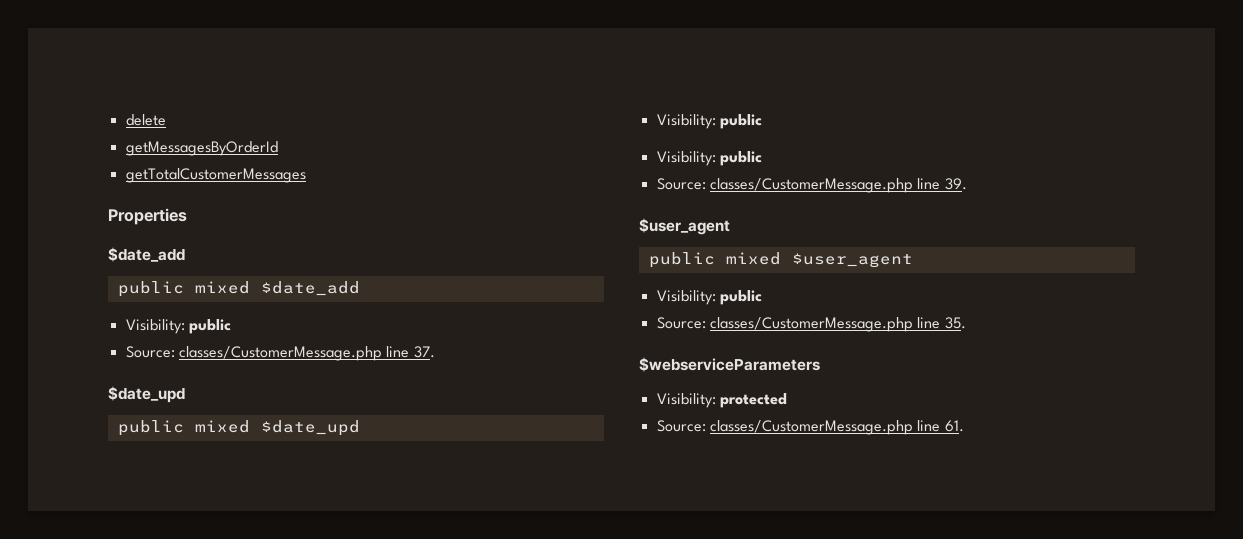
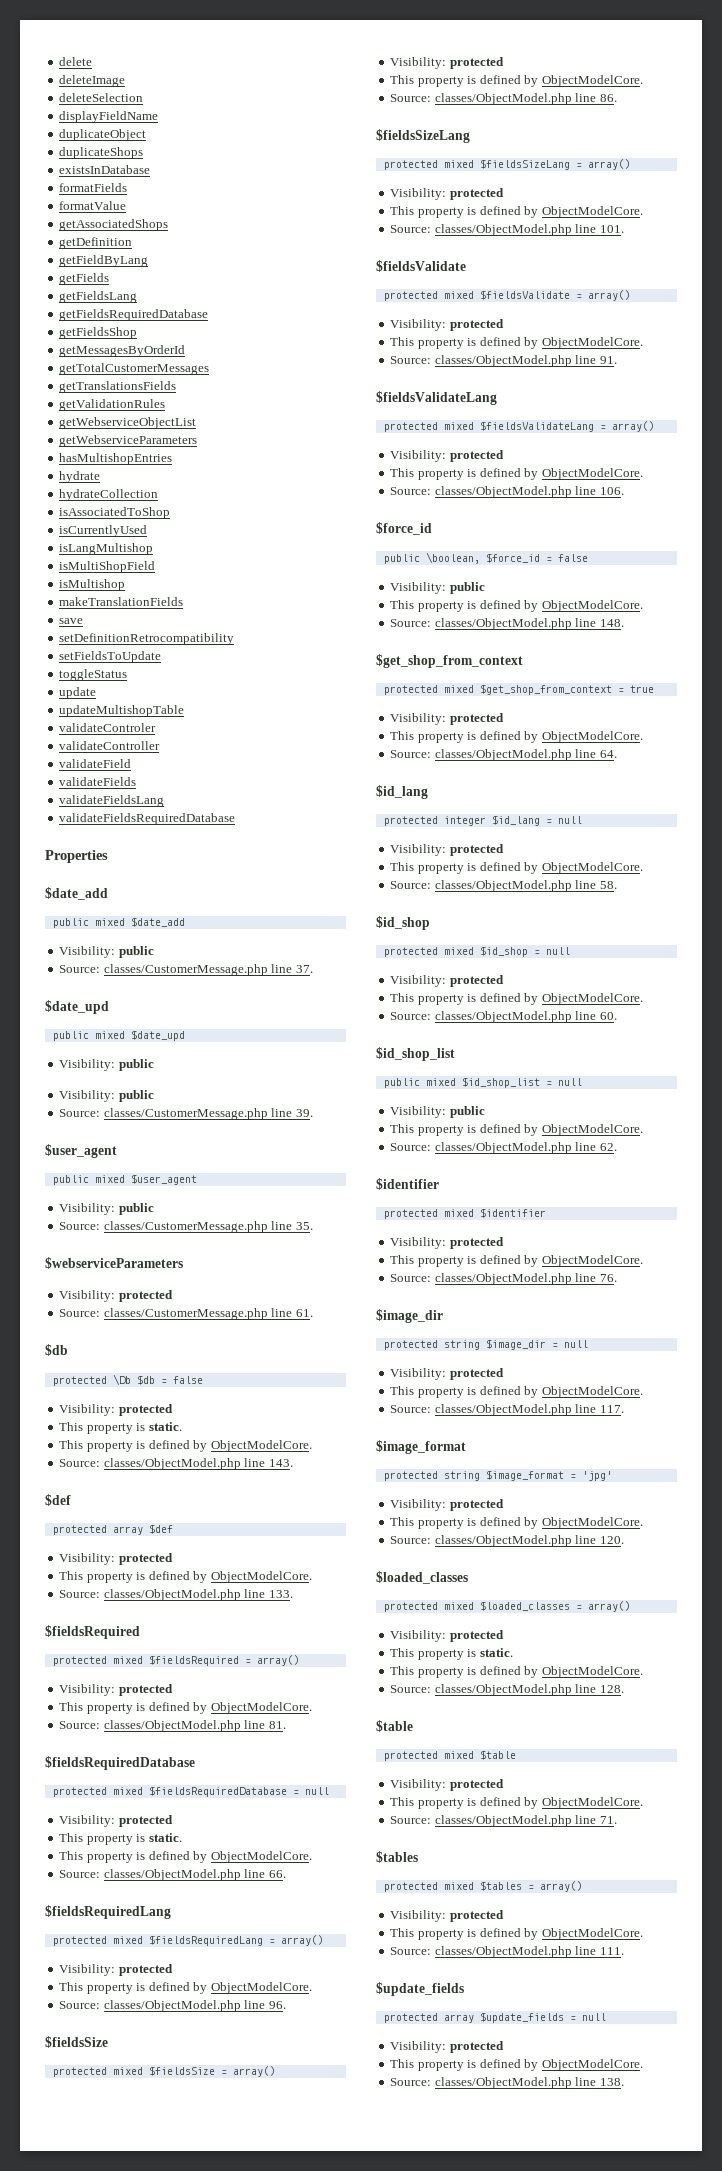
[125,141,278,156] [125,168,306,183] getMessagesByOrderId // getTotalCustomerMessages -> [59,75,126,87] [59,93,144,102] [59,111,159,123] [59,129,147,141] [59,147,144,159] [59,165,151,174] [59,183,128,192] [59,201,127,210] [59,219,169,231] [59,237,133,249] [59,255,149,267] [59,273,110,285] [59,291,138,303] [59,309,209,321] [59,327,138,339] [59,345,186,357] [59,363,210,375] [59,381,177,393] [59,399,166,411] [59,417,197,429] [59,435,198,447] [59,453,173,465] [59,471,101,483] [59,489,159,501] [59,507,171,519] [59,525,148,537] [59,543,154,555] [59,561,156,573] [59,579,126,591] [59,597,184,606] [59,618,84,624] [59,633,235,645] [59,651,162,663] [59,669,128,681] [59,687,97,699] [59,705,185,717] [59,723,157,732] [59,741,161,750] [59,759,132,768] [59,777,137,786] [59,795,165,807] [59,813,236,825] deleteImage // deleteSelection // displayFieldName // duplicateObject // duplicateShops // existsInDatabase // formatFields // formatValue // getAssociatedShops // getDefinition // getFieldByLang // getFields // getFieldsLang // getFieldsRequiredDatabase // getFieldsShop // getMessagesByOrderId // getTotalCustomerMessages // getTranslationsFields // getValidationRules // getWebserviceObjectList // getWebserviceParameters // hasMultishopEntries // hydrate // hydrateCollection // isAssociatedToShop // isCurrentlyUsed // isLangMultishop // isMultiShopField // isMultishop // makeTranslationFields // save // setDefinitionRetrocompatibility // setFieldsToUpdate // toggleStatus // update // updateMultishopTable // validateControler // validateController // validateField // validateFields // validateFieldsLang // validateFieldsRequiredDatabase
(964, 426) none -> [45,1344,68,1356] [52,1374,203,1386] [59,1404,173,1416] [59,1422,182,1434] [59,1440,312,1452] [59,1458,293,1470] [45,1494,71,1506] [52,1524,173,1535] [59,1553,173,1565] [59,1571,312,1583] [59,1589,293,1601] [45,1625,140,1639] [52,1655,299,1666] [59,1684,173,1696] [59,1702,312,1714] [59,1720,286,1732] [45,1756,195,1770] [52,1786,329,1797] [59,1815,173,1827] [59,1833,182,1845] [59,1851,312,1863] [59,1869,286,1881] [45,1905,171,1919] [52,1935,323,1946] [59,1964,173,1976] [59,1982,312,1994] [59,2000,286,2012] [45,2036,108,2048] [52,2066,275,2077] [390,57,504,69] [390,75,643,87] [390,93,617,105] [376,129,470,143] [383,159,630,170] [390,188,504,200] [390,206,643,218] [390,224,624,236] [376,260,466,272] [383,290,630,301] [390,319,504,331] [390,337,643,349] [390,355,617,367] [376,391,497,405] [383,421,654,432] [390,450,504,462] [390,468,643,480] [390,486,624,498] [376,522,432,535] [383,552,588,564] [390,582,485,594] [390,600,643,612] [390,618,624,630] [376,654,523,668] [383,684,654,695] [390,713,504,725] [390,731,643,743] [390,749,617,761] [376,785,428,799] [383,815,582,826] [390,844,504,856] [390,862,643,874] [390,880,617,892] [376,916,430,930] [383,946,570,957] [390,975,504,987] [390,993,643,1005] [390,1011,617,1023] [376,1047,455,1061] [383,1077,582,1088] [390,1106,485,1118] [390,1124,643,1136] [390,1142,617,1154] [376,1178,439,1190] [383,1208,546,1219] [390,1237,504,1249] [390,1255,643,1267] [390,1273,617,1285] [376,1309,443,1323] [383,1339,588,1350] [390,1368,504,1380] [390,1386,643,1398] [390,1404,624,1416] [376,1440,466,1454] [383,1470,612,1481] [390,1499,504,1511] [390,1517,643,1529] [390,1535,624,1547] [376,1571,468,1584] [383,1601,630,1612] [390,1630,504,1642] [390,1648,513,1660] [390,1666,643,1678] [390,1684,624,1696] [376,1720,413,1732] [383,1750,516,1761] [390,1779,504,1791] [390,1797,643,1809] [390,1815,617,1827] [376,1851,418,1863] [383,1881,582,1892] [390,1910,504,1922] [390,1928,643,1940] [390,1946,624,1958] [376,1982,464,1996] [383,2012,606,2023] [390,2041,504,2053] [390,2059,643,2071] [390,2077,624,2089] // $db // protected \Db $db = false // Visibility: protected // This property is static. // This property is defined by ObjectModelCore. // Source: classes/ObjectModel.php line 143. // $def // protected array $def // Visibility: protected // This property is defined by ObjectModelCore. // Source: classes/ObjectModel.php line 133. // $fieldsRequired // protected mixed $fieldsRequired = array() // Visibility: protected // This property is defined by ObjectModelCore. // Source: classes/ObjectModel.php line 81. // $fieldsRequiredDatabase // protected mixed $fieldsRequiredDatabase = null // Visibility: protected // This property is static. // This property is defined by ObjectModelCore. // Source: classes/ObjectModel.php line 66. // $fieldsRequiredLang // protected mixed $fieldsRequiredLang = array() // Visibility: protected // This property is defined by ObjectModelCore. // Source: classes/ObjectModel.php line 96. // $fieldsSize // protected mixed $fieldsSize = array() // Visibility: protected // This property is defined by ObjectModelCore. // Source: classes/ObjectModel.php line 86. // $fieldsSizeLang // protected mixed $fieldsSizeLang = array() // Visibility: protected // This property is defined by ObjectModelCore. // Source: classes/ObjectModel.php line 101. // $fieldsValidate // protected mixed $fieldsValidate = array() // Visibility: protected // This property is defined by ObjectModelCore. // Source: classes/ObjectModel.php line 91. // $fieldsValidateLang // protected mixed $fieldsValidateLang = array() // Visibility: protected // This property is defined by ObjectModelCore. // Source: classes/ObjectModel.php line 106. // $force_id // public \boolean, $force_id = false // Visibility: public // This property is defined by ObjectModelCore. // Source: classes/ObjectModel.php line 148. // $get_shop_from_context // protected mixed $get_shop_from_context = true // Visibility: protected // This property is defined by ObjectModelCore. // Source: classes/ObjectModel.php line 64. // $id_lang // protected integer $id_lang = null // Visibility: protected // This property is defined by ObjectModelCore. // Source: classes/ObjectModel.php line 58. // $id_shop // protected mixed $id_shop = null // Visibility: protected // This property is defined by ObjectModelCore. // Source: classes/ObjectModel.php line 60. // $id_shop_list // public mixed $id_shop_list = null // Visibility: public // This property is defined by ObjectModelCore. // Source: classes/ObjectModel.php line 62. // $identifier // protected mixed $identifier // Visibility: protected // This property is defined by ObjectModelCore. // Source: classes/ObjectModel.php line 76. // $image_dir // protected string $image_dir = null // Visibility: protected // This property is defined by ObjectModelCore. // Source: classes/ObjectModel.php line 117. // $image_format // protected string $image_format = 'jpg' // Visibility: protected // This property is defined by ObjectModelCore. // Source: classes/ObjectModel.php line 120. // $loaded_classes // protected mixed $loaded_classes = array() // Visibility: protected // This property is static. // This property is defined by ObjectModelCore. // Source: classes/ObjectModel.php line 128. // $table // protected mixed $table // Visibility: protected // This property is defined by ObjectModelCore. // Source: classes/ObjectModel.php line 71. // $tables // protected mixed $tables = array() // Visibility: protected // This property is defined by ObjectModelCore. // Source: classes/ObjectModel.php line 111. // $update_fields // protected array $update_fields = null // Visibility: protected // This property is defined by ObjectModelCore. // Source: classes/ObjectModel.php line 138.

